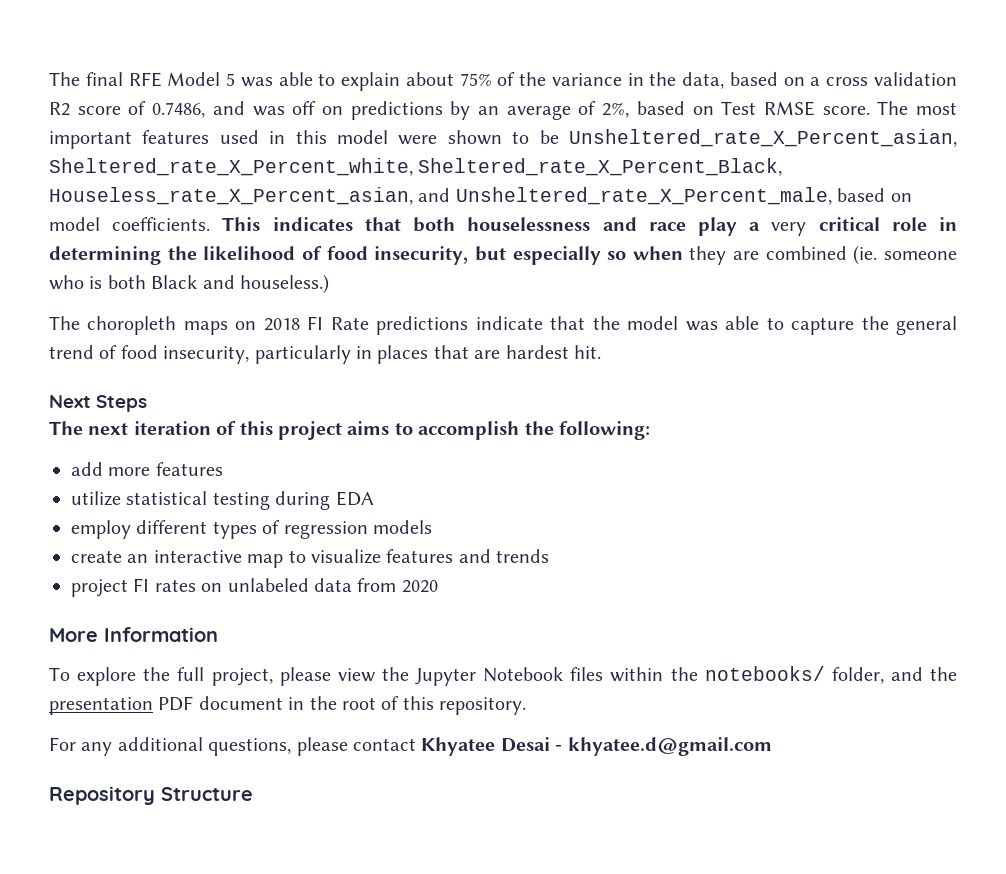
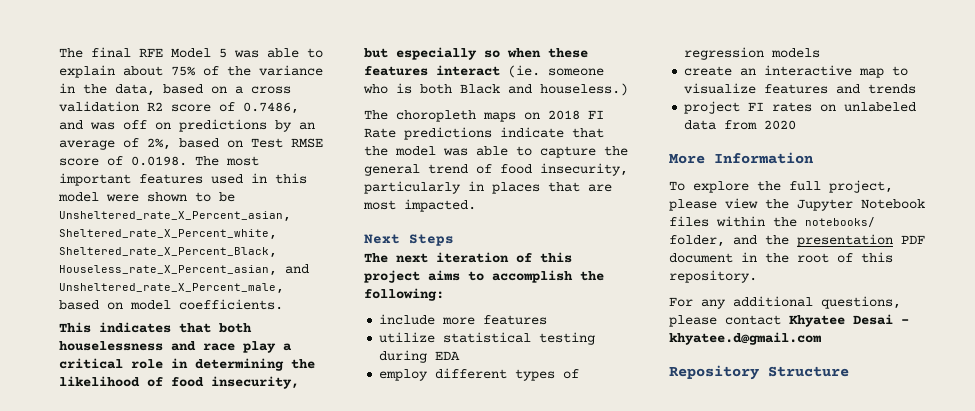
[822,106,870,115] score. -> [59,156,187,166] score of 0.0198.
(211, 224) none -> (283, 304) //
[771,222,807,236] very -> (292, 347) none
[689,246,847,265] they are combined -> [548,48,588,58] [364,65,500,76] these features interact
[505,345,601,359] hardest hit. -> [363,199,476,212] most impacted.
[71,462,103,476] add -> [379,314,436,325] include

